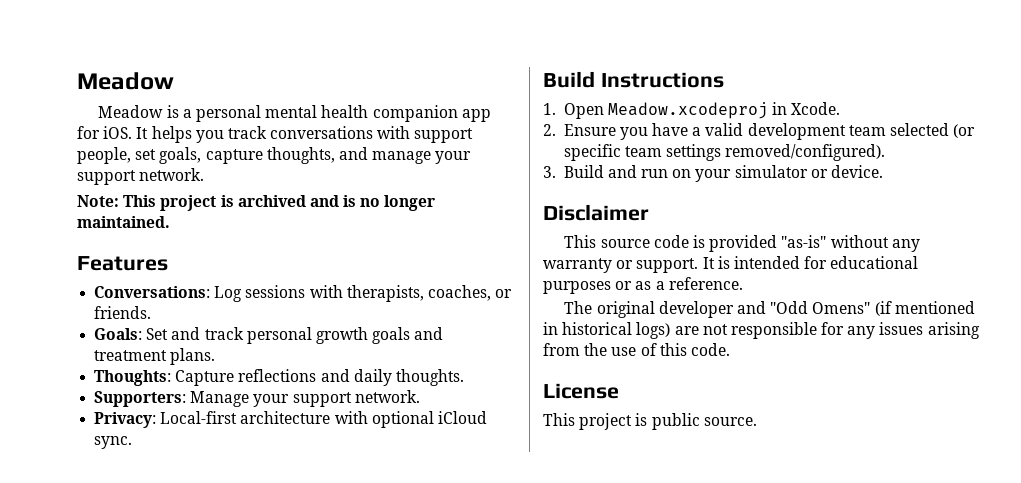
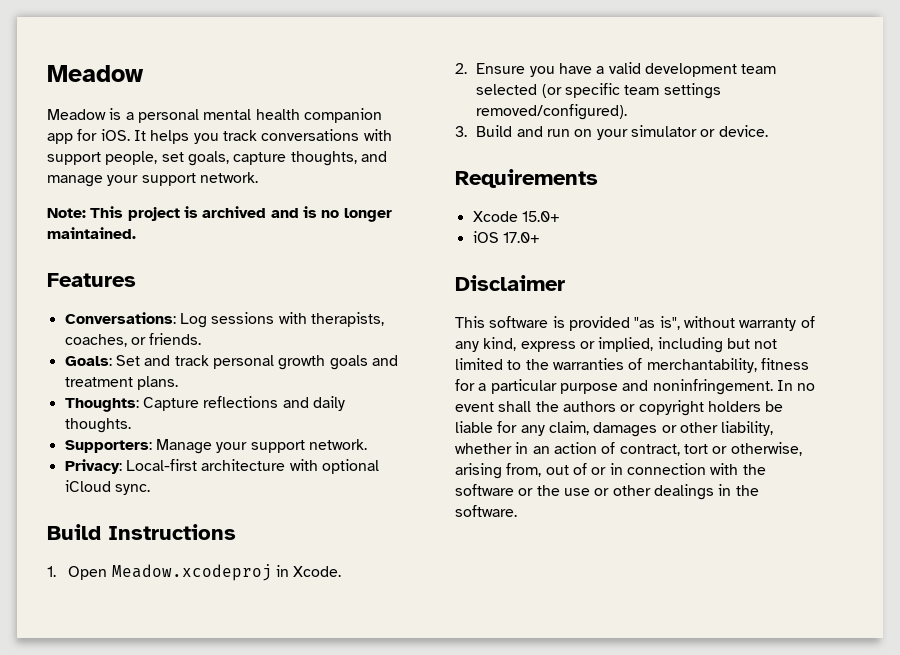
[543,204,649,221] [564,235,920,252] [543,256,919,273] [543,277,743,294] [564,301,975,318] [543,322,980,339] [543,343,730,356] [543,383,619,399] [543,413,757,430] Disclaimer // This source code is provided "as-is" without any warranty or support. It is intended for educational purposes or as a reference. // The original developer and "Odd Omens" (if mentioned in historical logs) are not responsible for any issues arising from the use of this code. // License // This project is public source. -> [455,169,598,188] [472,211,560,222] [472,231,540,243] [455,275,565,291] [455,316,815,331] [455,337,778,353] [455,358,809,373] [455,379,816,395] [455,400,784,416] [455,421,774,437] [455,442,802,456] [455,463,766,479] [455,484,759,500] [455,505,517,517] Requirements // Xcode 15.0+ // iOS 17.0+ // Disclaimer // This software is provided "as is", without warranty of any kind, express or implied, including but not limited to the warranties of merchantability, fitness for a particular purpose and noninfringement. In no event shall the authors or copyright holders be liable for any claim, damages or other liability, whether in an action of contract, tort or otherwise, arising from, out of or in connection with the software or the use or other dealings in the software.

